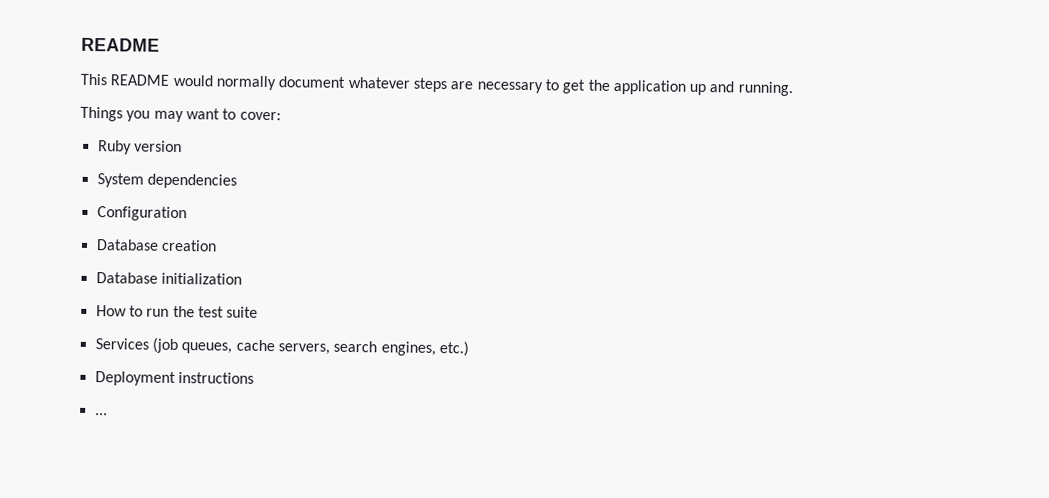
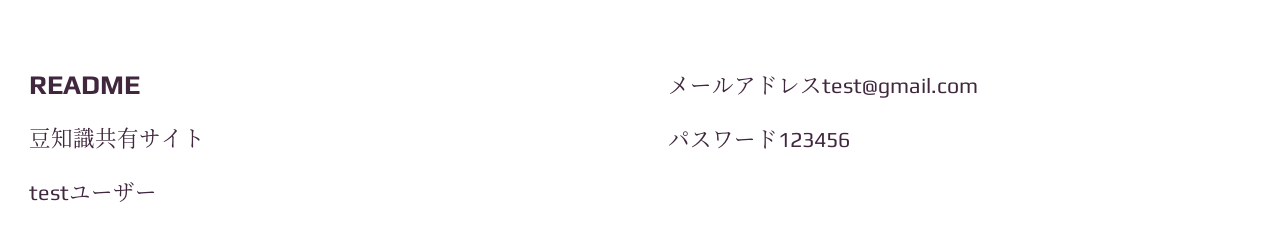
[80,73,793,97] [80,106,281,123] [97,140,182,155] [96,173,237,189] [96,206,187,222] [95,239,217,252] [95,272,242,285] [95,305,259,318] [94,337,469,357] [94,371,254,386] [94,413,108,416] This README would normally document whatever steps are necessary to get the application up and running. // Things you may want to cover: // Ruby version // System dependencies // Configuration // Database creation // Database initialization // How to run the test suite // Services (job queues, cache servers, search engines, etc.) // Deployment instructions // ... -> [29,127,205,150] [29,181,157,202] [668,76,978,98] [668,130,850,149] 豆知識共有サイト // testユーザー // メールアドレスtest@gmail.com // パスワード123456

